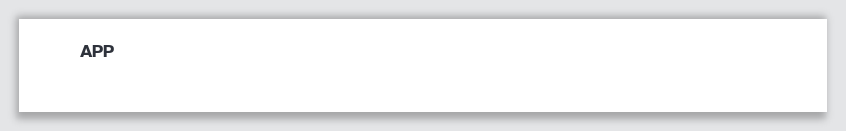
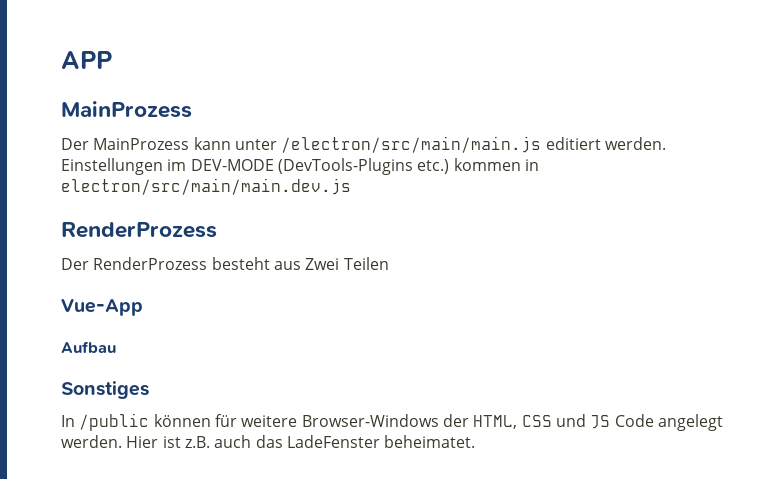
(114, 51) none -> [61,101,192,118] [61,136,666,153] [61,158,539,175] [61,178,351,195] [61,222,217,238] [61,257,389,270] [61,299,143,316] [61,341,116,353] [61,381,149,399] [61,413,723,431] [61,435,476,448] // MainProzess // Der MainProzess kann unter /electron/src/main/main.js editiert werden. Einstellungen im DEV-MODE (DevTools-Plugins etc.) kommen in electron/src/main/main.dev.js // RenderProzess // Der RenderProzess besteht aus Zwei Teilen // Vue-App // Aufbau // Sonstiges // In /public können für weitere Browser-Windows der HTML, CSS und JS Code angelegt werden. Hier ist z.B. auch das LadeFenster beheimatet.

